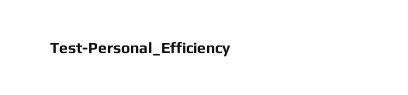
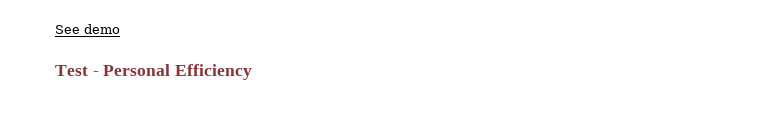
[50,42,231,57] Test-Personal_Efficiency -> [55,24,120,34] [55,64,253,80] See demo // Test - Personal Efficiency

